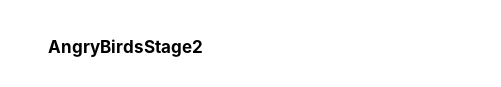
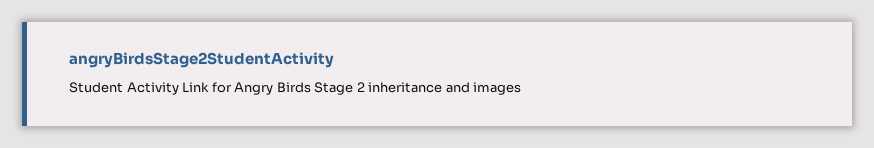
[48,39,203,57] AngryBirdsStage2 -> [69,52,334,68] [69,82,522,95] angryBirdsStage2StudentActivity // Student Activity Link for Angry Birds Stage 2 inheritance and images

